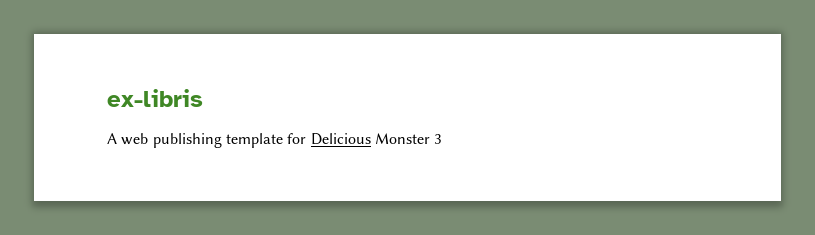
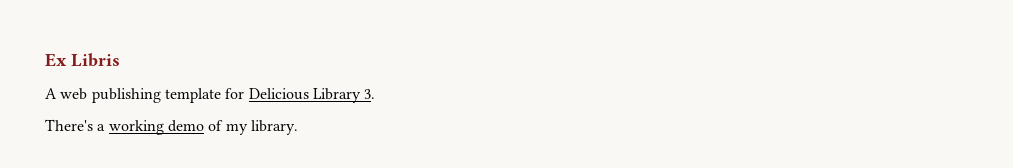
[107,89,203,107] ex-libris -> [45,53,120,67] Ex Libris
[374,133,442,144] Monster 3 -> [312,88,376,103] [45,119,298,135] Library 3. // There's a working demo of my library.

